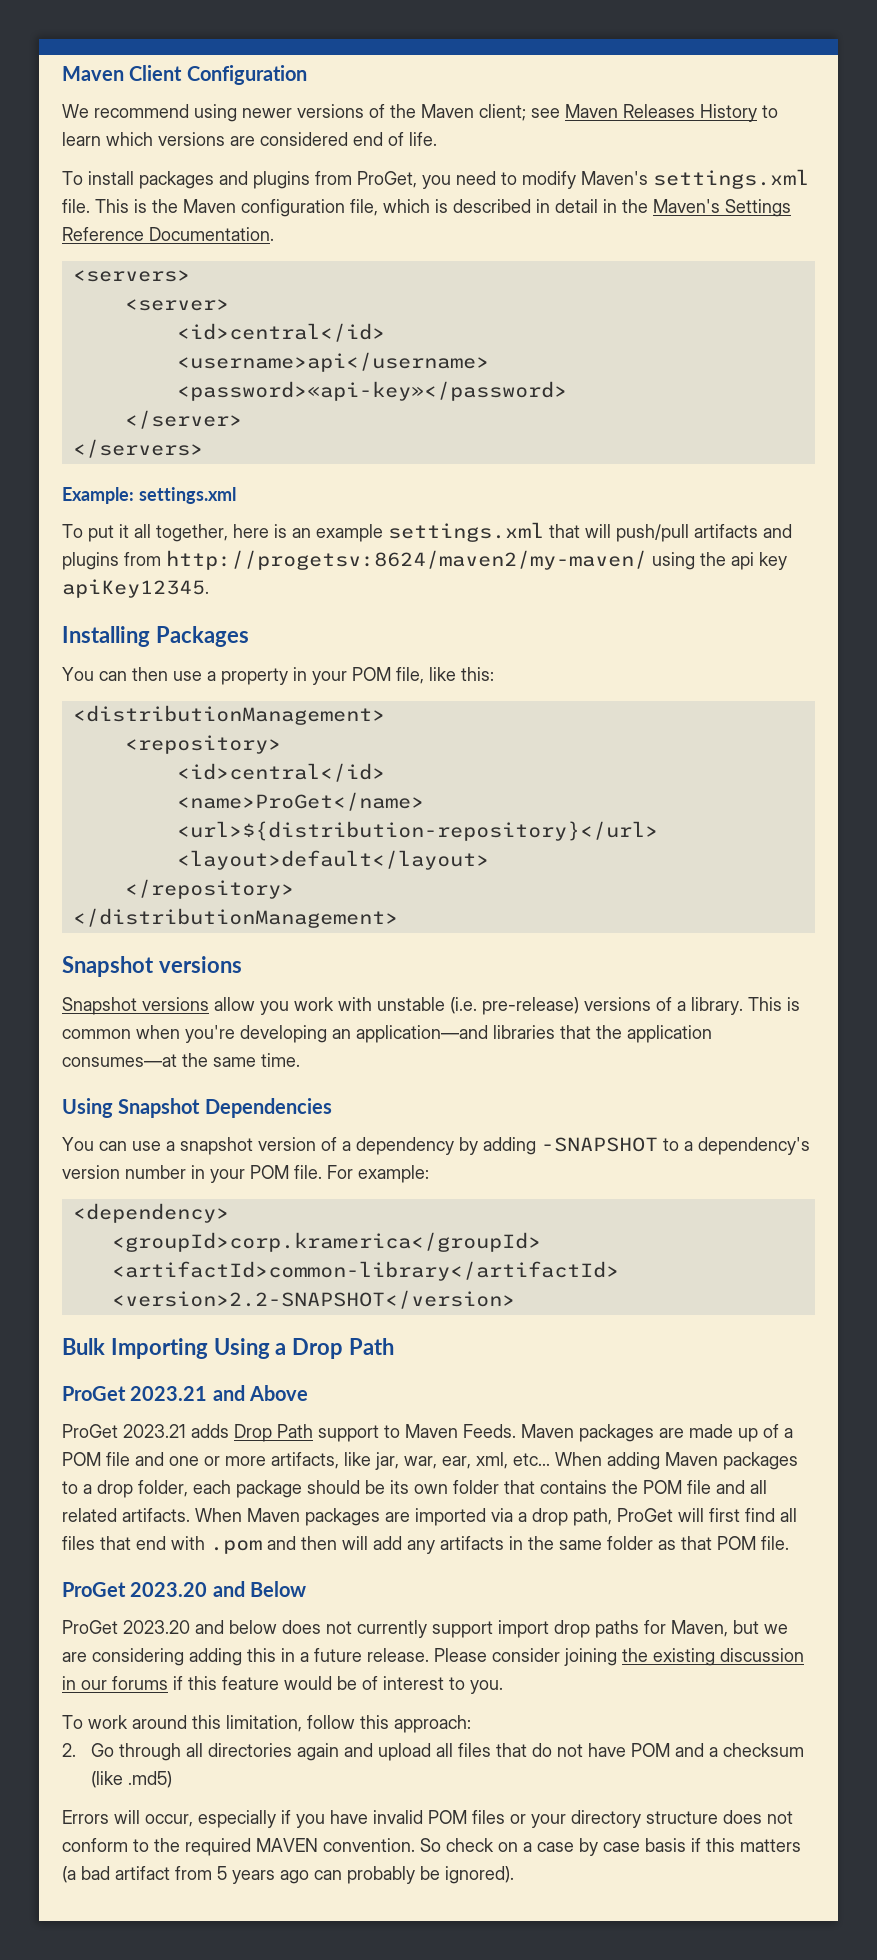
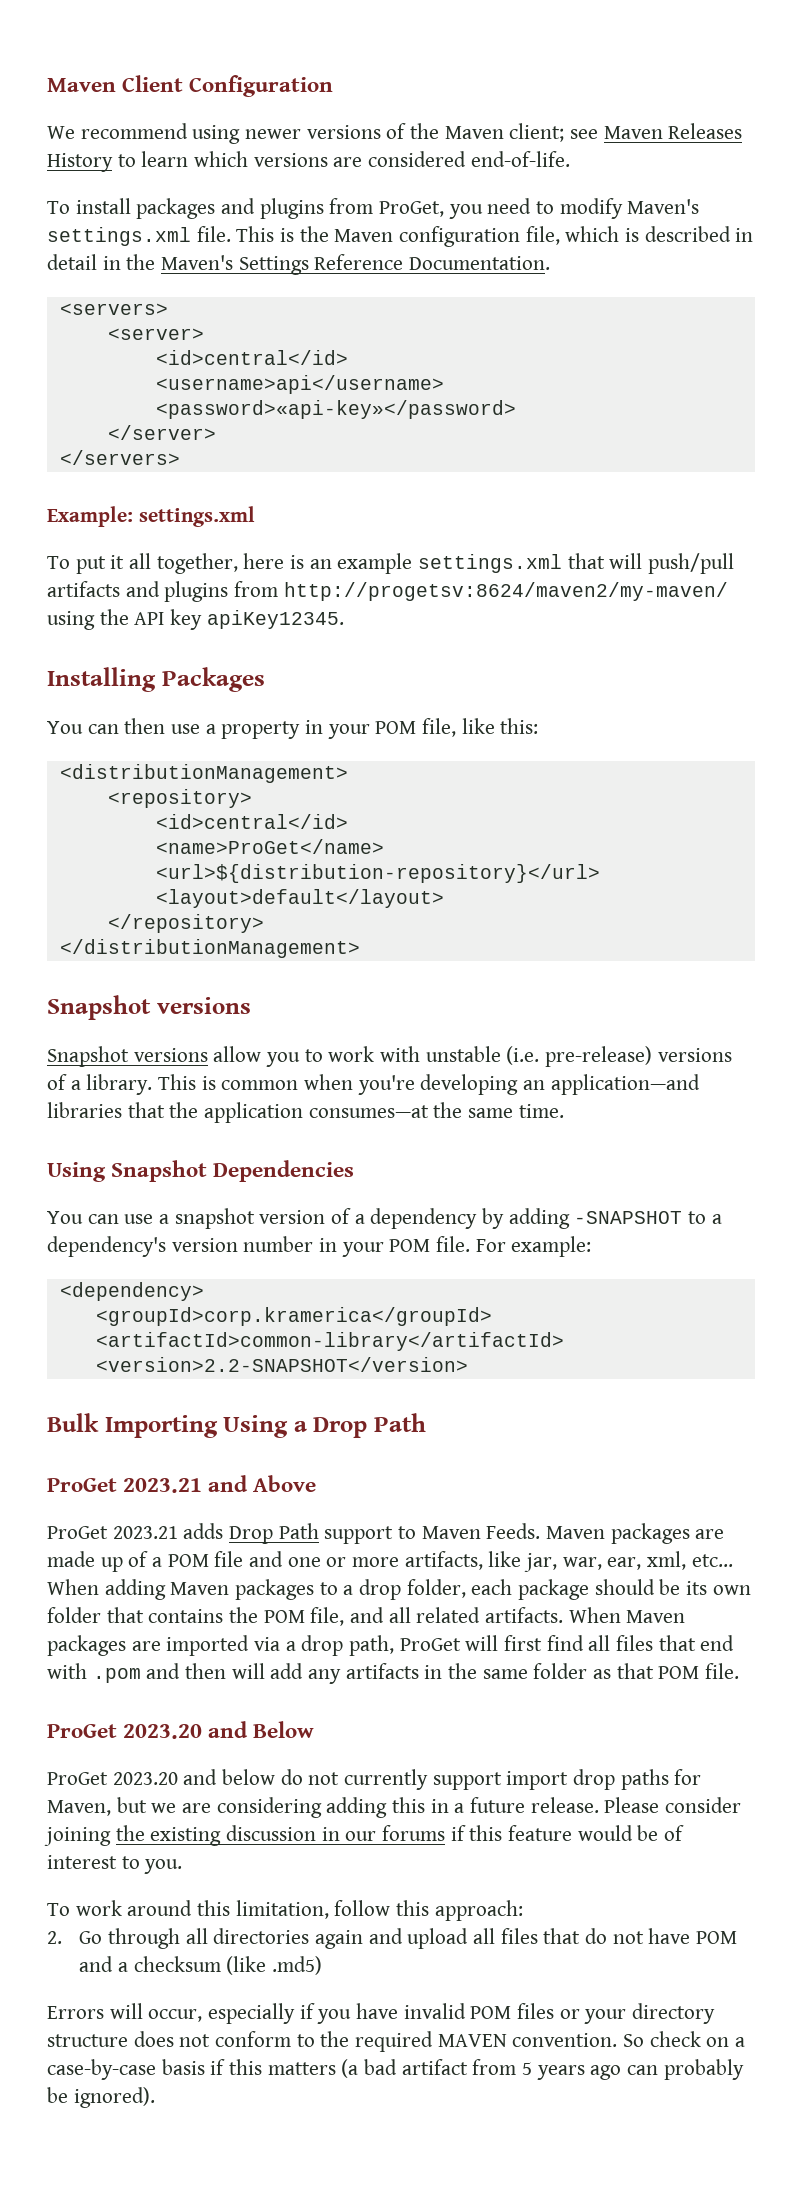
[353,132,437,146] end of life. -> [470,151,570,167] end-of-life.
[731,552,754,570] api -> [134,612,165,625] API
(289, 1008) none -> [304,1049,323,1062] to
[687,1480,711,1494] file -> [310,1607,345,1626] file,
[282,1620,321,1634] does -> [280,1769,303,1785] do
[537,1838,640,1856] case by case -> [47,2059,156,2080] case-by-case

